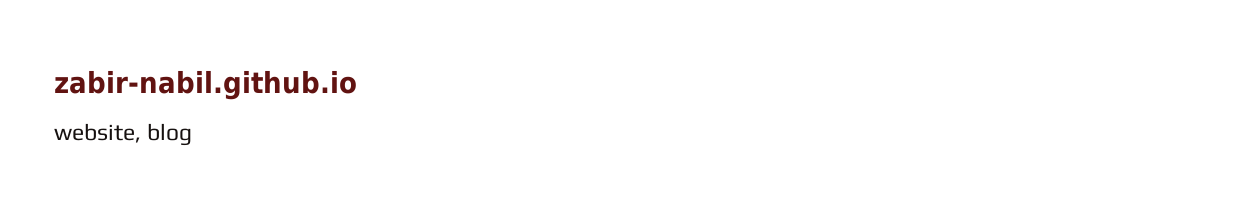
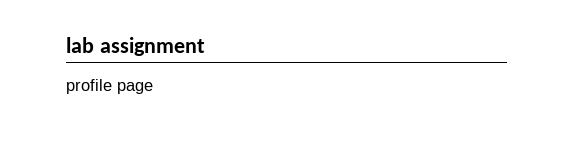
[54,70,357,100] [54,123,193,146] zabir-nabil.github.io // website, blog -> [66,37,205,56] [66,79,153,94] lab assignment // profile page

